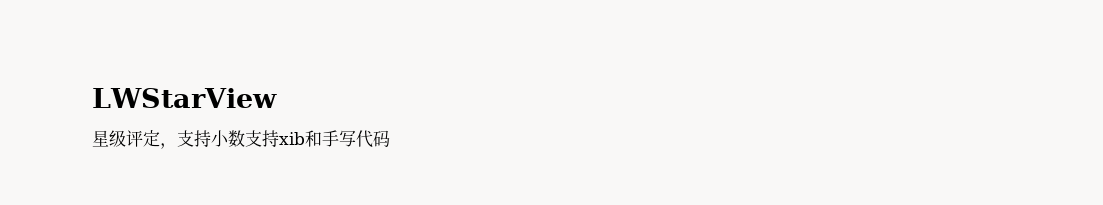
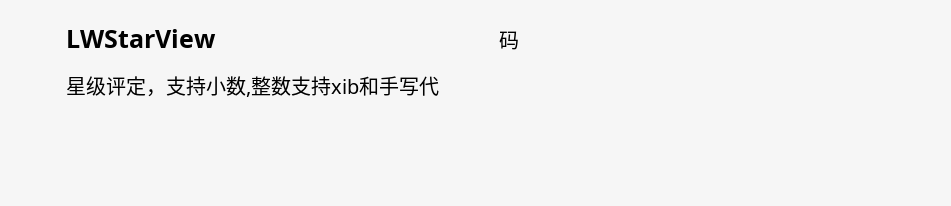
(245, 138) none -> [246,76,291,97] ,整数

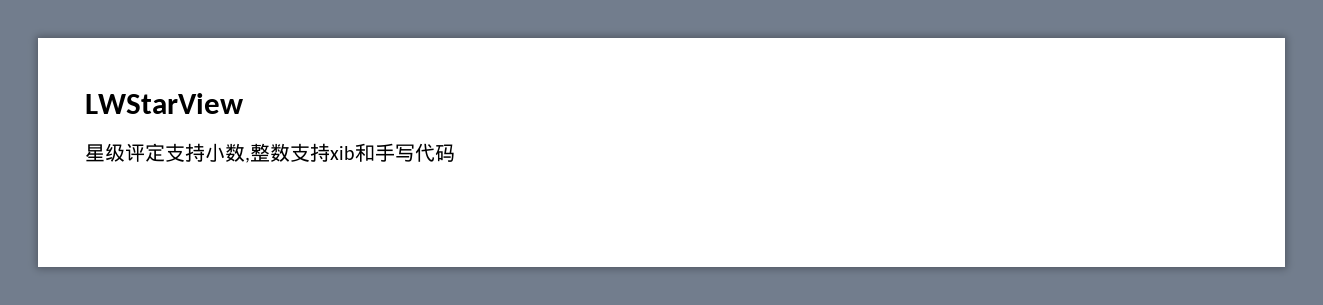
[146,89,166,97] ， -> (165, 152) none

